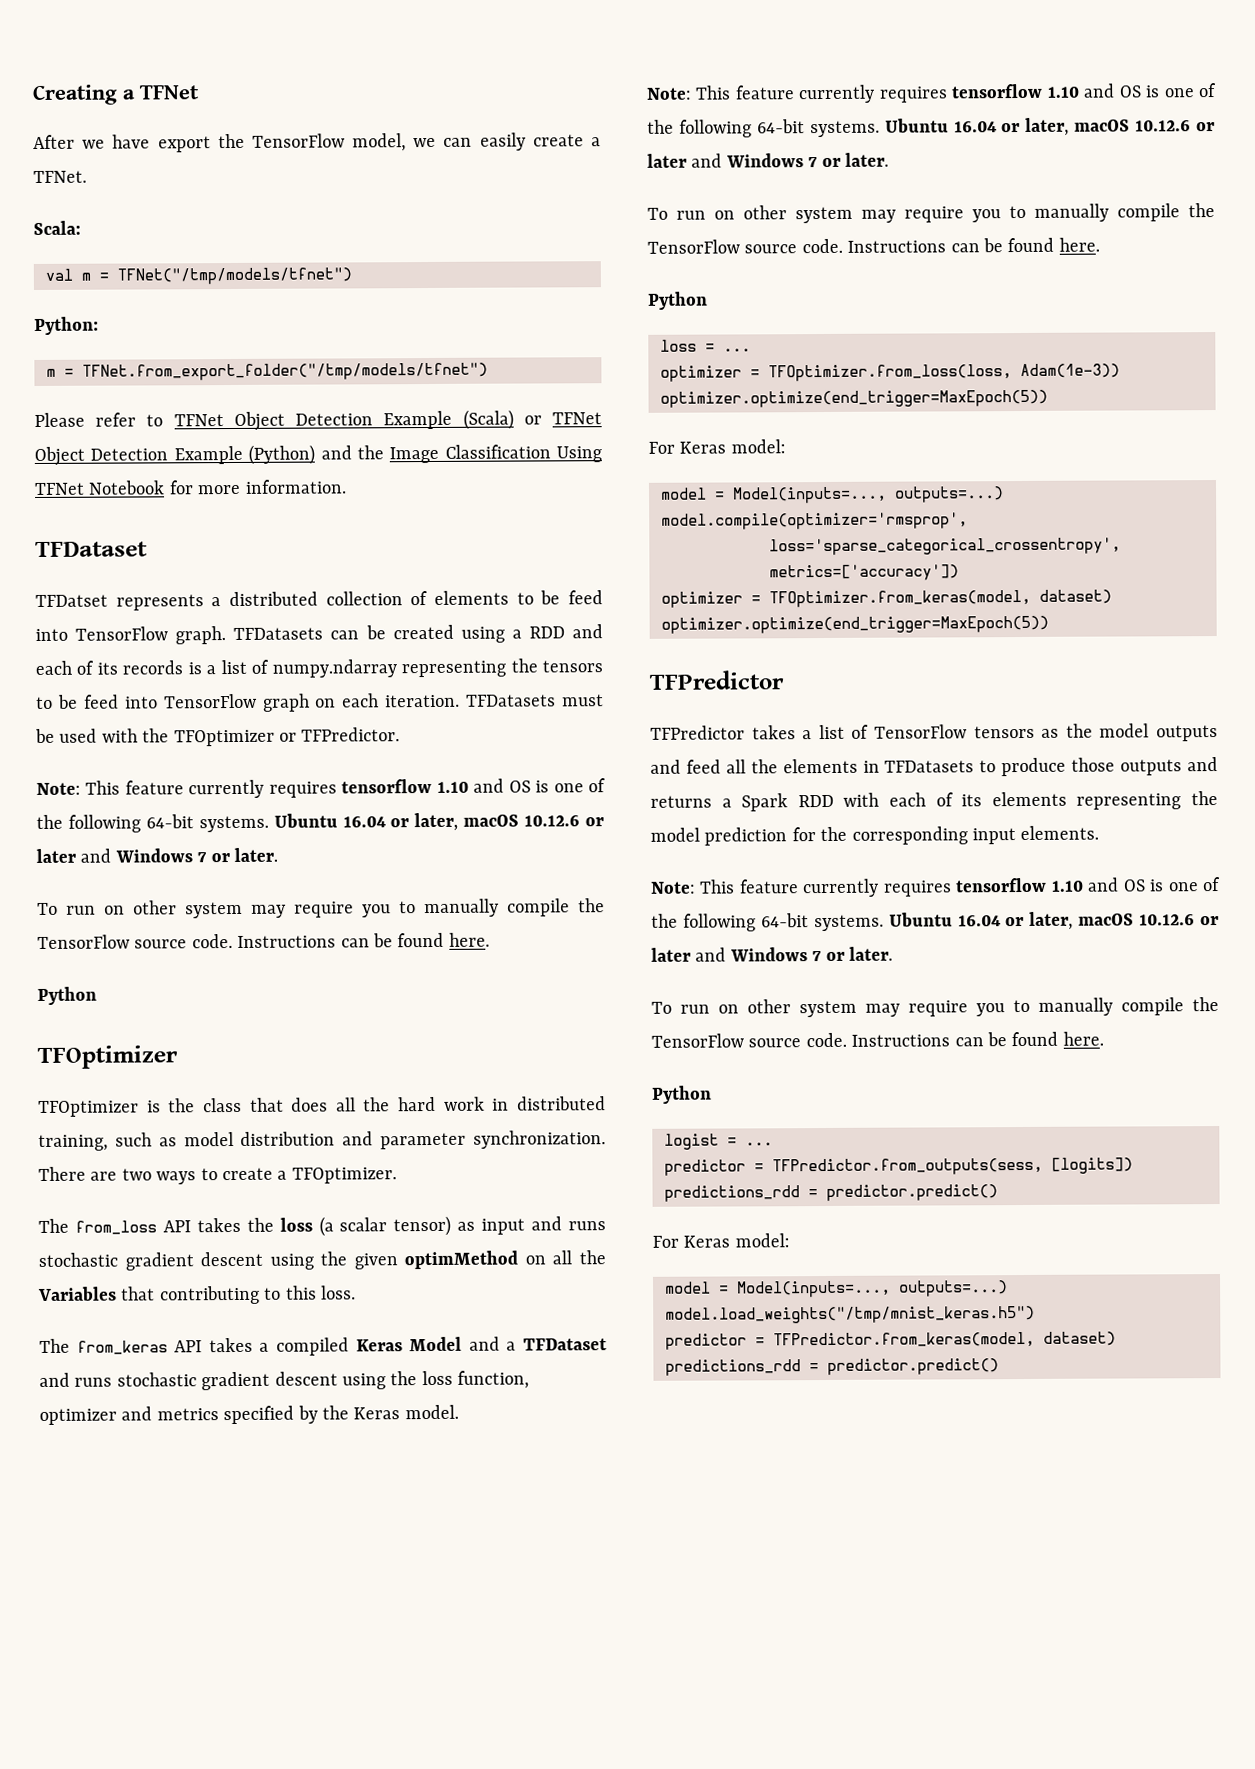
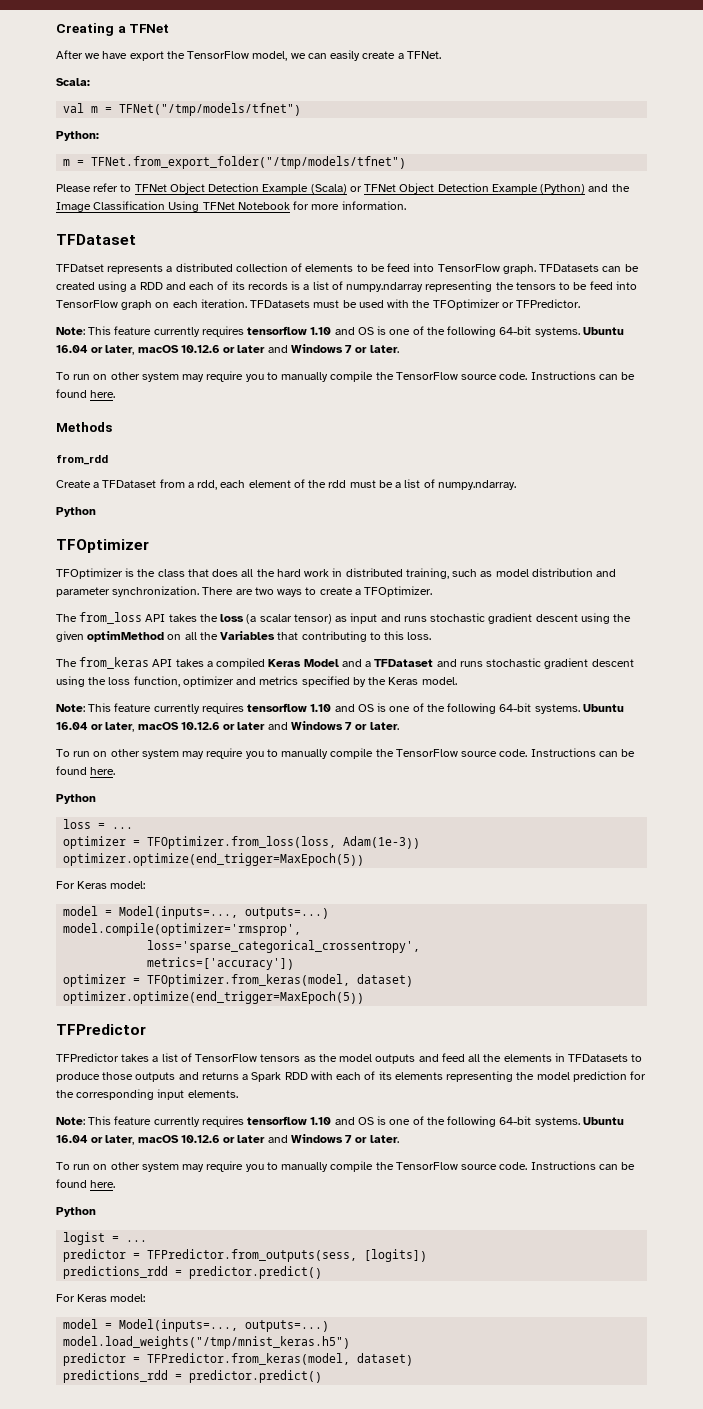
(490, 939) none -> [56,422,112,432] [56,455,108,465] [56,479,516,490] // Methods // from_rdd // Create a TFDataset from a rdd, each element of the rdd must be a list of numpy.ndarray.

